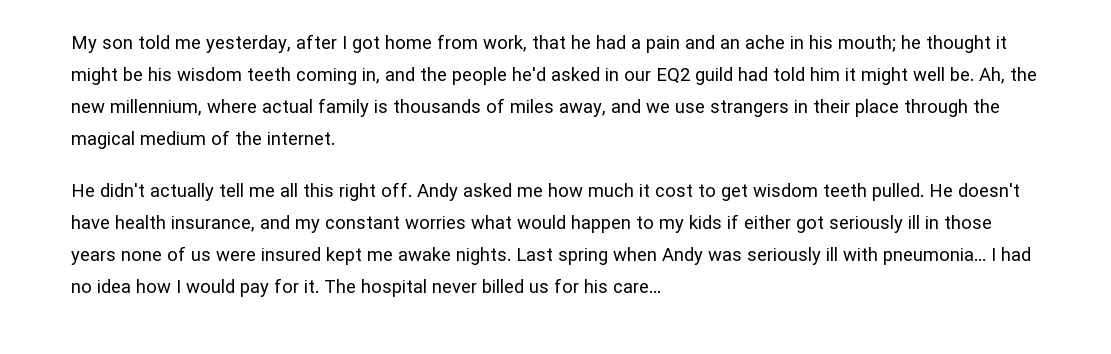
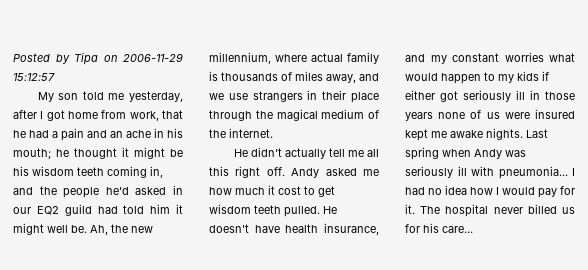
(71, 44) none -> [13,52,183,65] [13,73,55,81] Posted by Tipa on 2006-11-29 15:12:57 //

